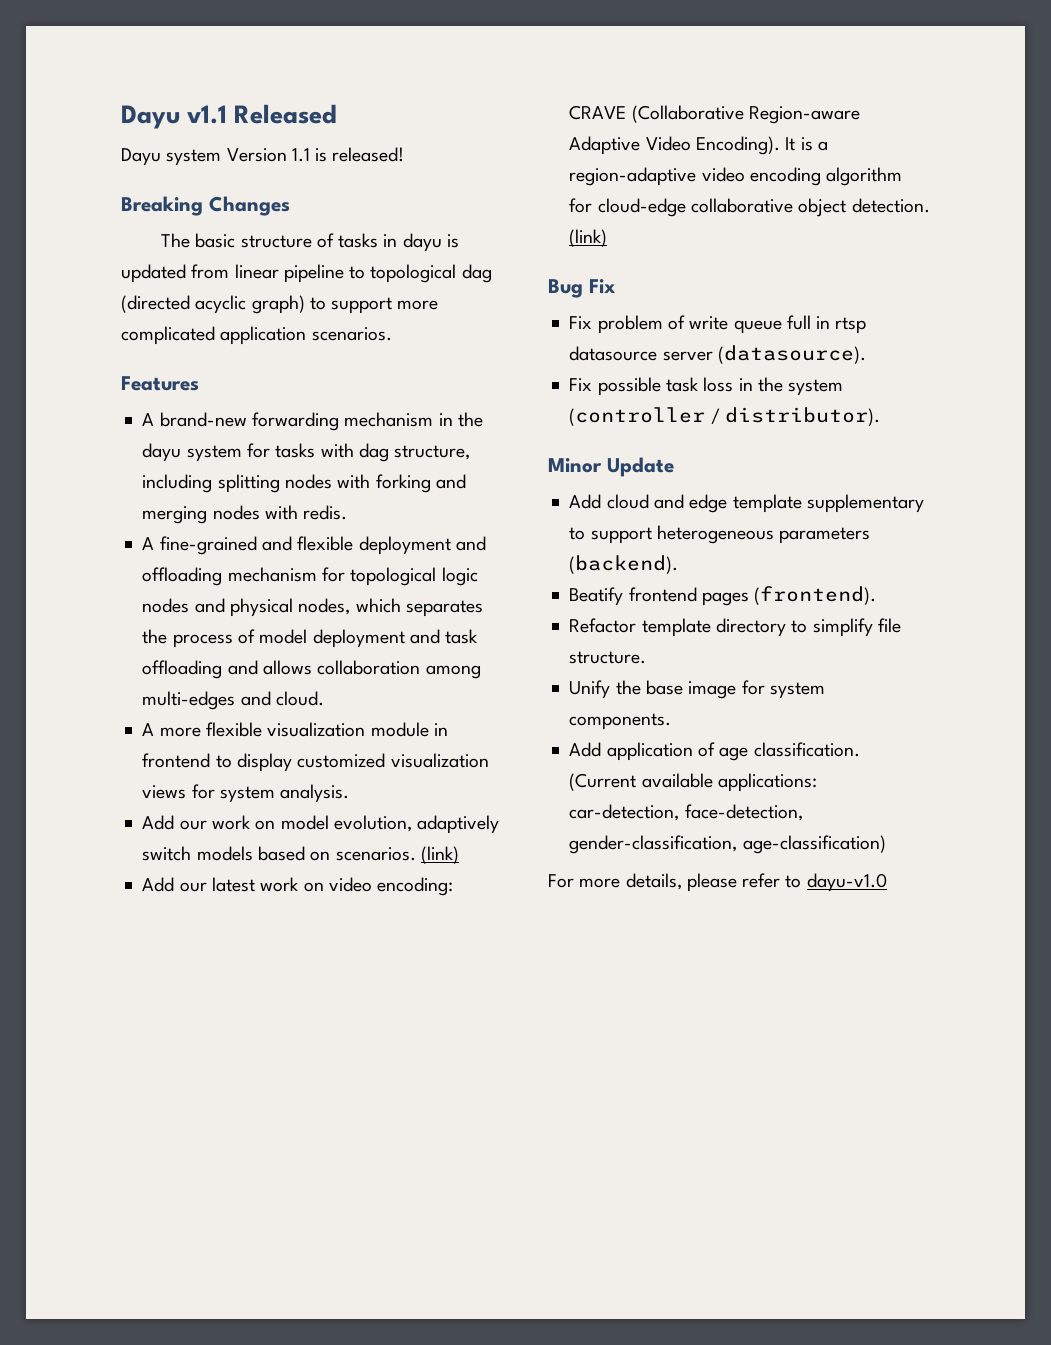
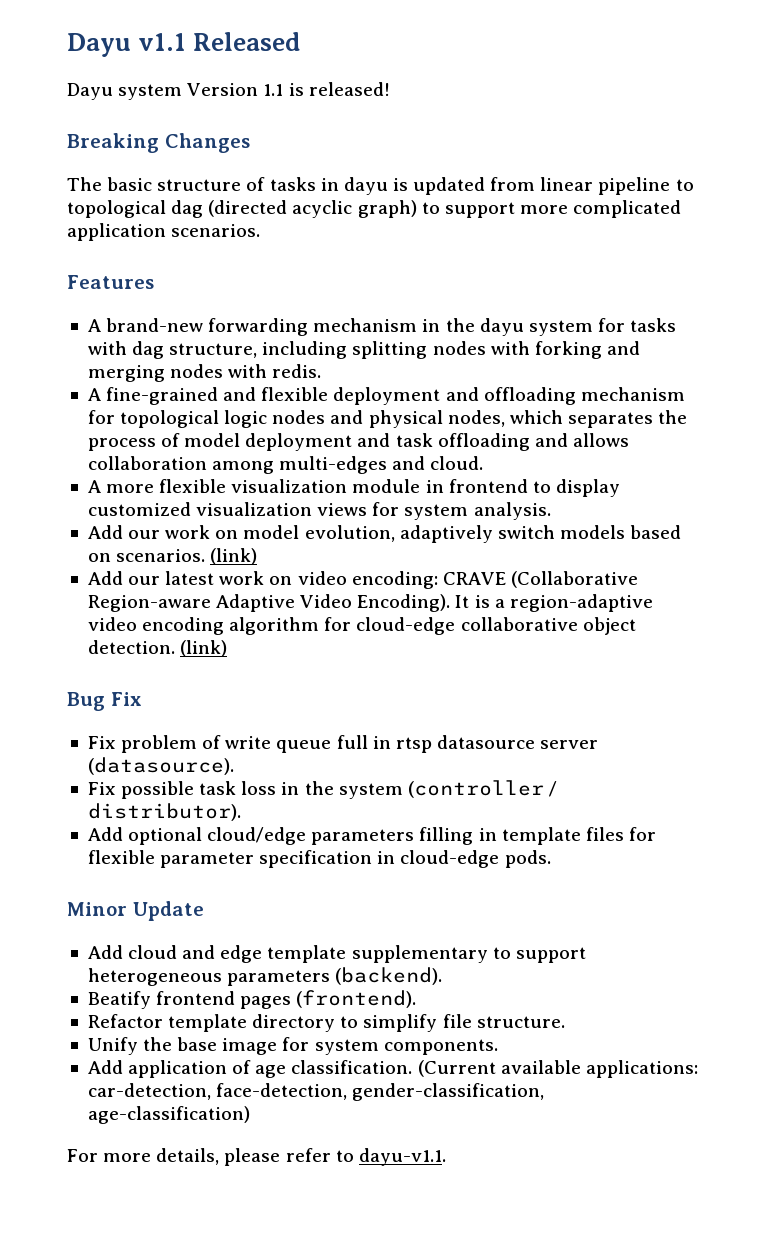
(880, 416) none -> [87,827,656,845] [87,850,551,868] // Add optional cloud/edge parameters filling in template files for flexible parameter specification in cloud-edge pods.
[806,873,887,892] dayu-v1.0 -> [358,1148,446,1166] dayu-v1.1.

